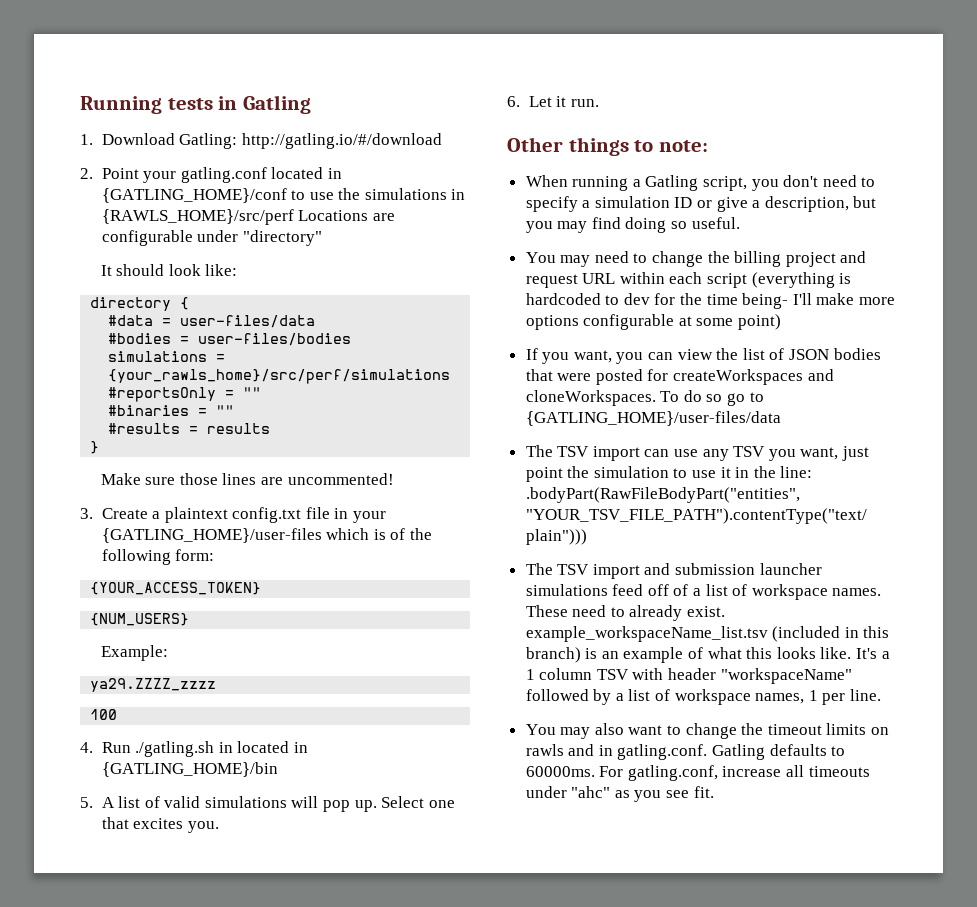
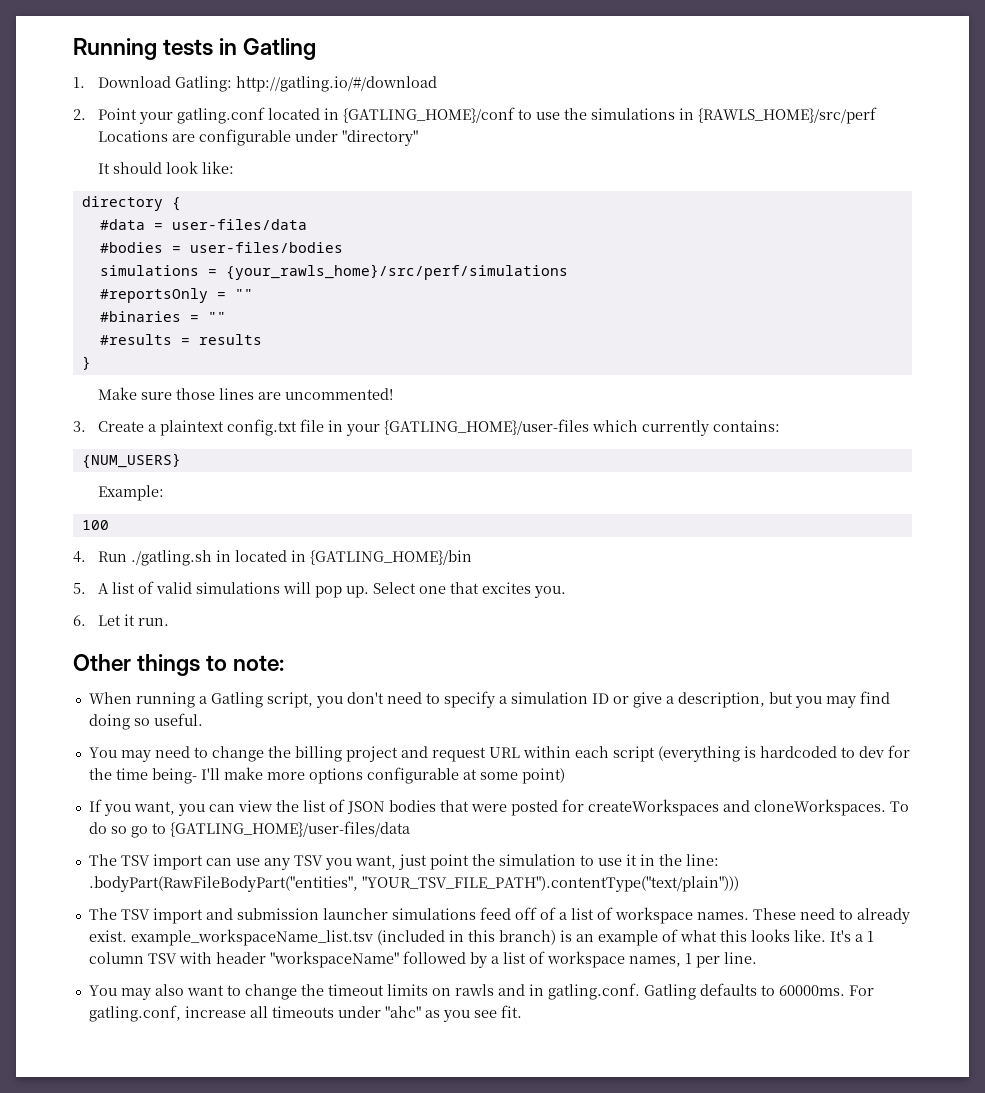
[373,528,432,540] [101,549,215,565] [90,582,262,595] is of the following form: // {YOUR_ACCESS_TOKEN} -> [642,420,781,436] currently contains:
[90,678,217,692] // ya29.ZZZZ_zzzz -> (165, 493) none

